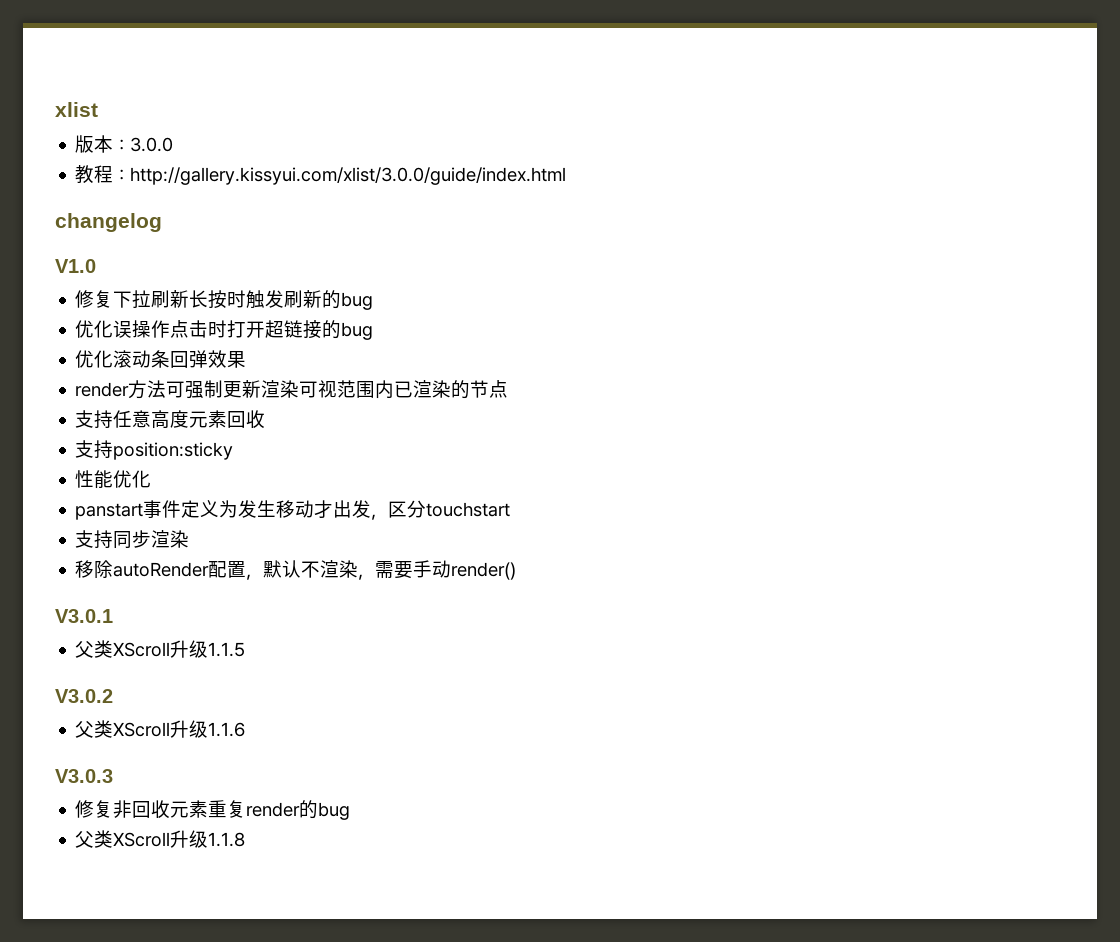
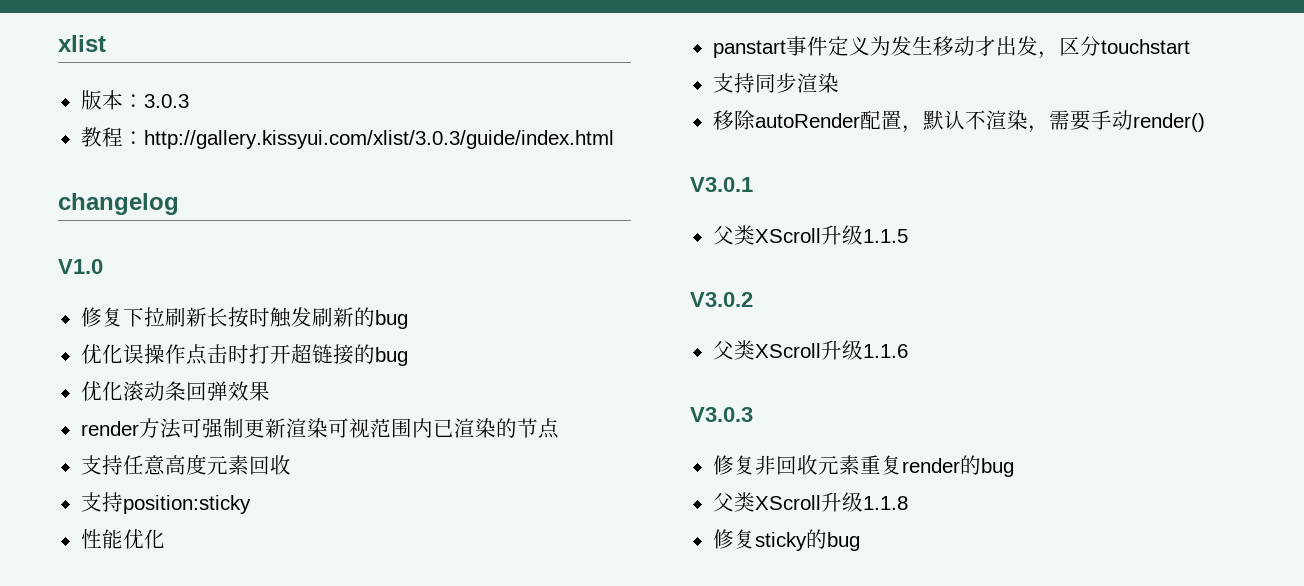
[130,137,174,152] 3.0.0 -> [143,94,189,108] 3.0.3
[130,167,567,185] http://gallery.kissyui.com/xlist/3.0.0/guide/index.html -> [143,130,614,149] http://gallery.kissyui.com/xlist/3.0.3/guide/index.html
(246, 839) none -> [712,529,860,551] // 修复sticky的bug

